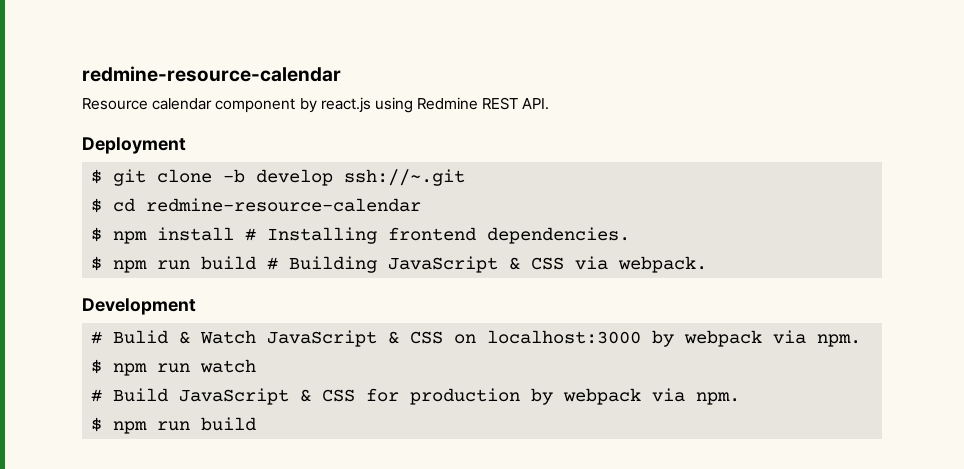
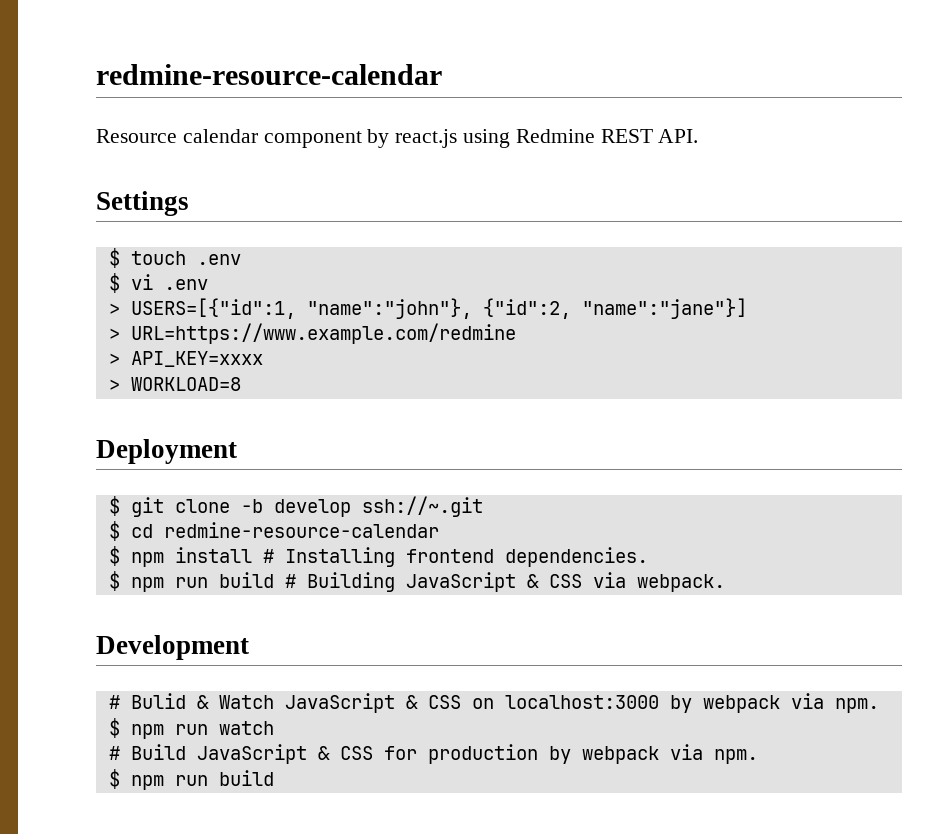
(550, 104) none -> [96,191,189,216] [108,248,241,268] [108,273,208,293] [108,298,747,319] [108,323,516,344] [108,351,263,367] [108,377,241,391] // Settings // $ touch .env // $ vi .env // > USERS=[{"id":1, "name":"john"}, {"id":2, "name":"jane"}] // > URL=https://www.example.com/redmine // > API_KEY=xxxx // > WORKLOAD=8

